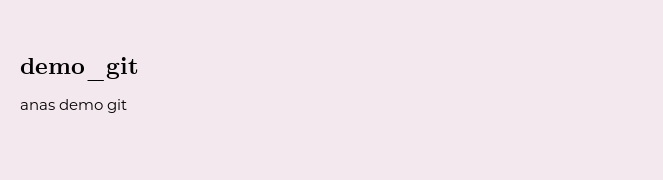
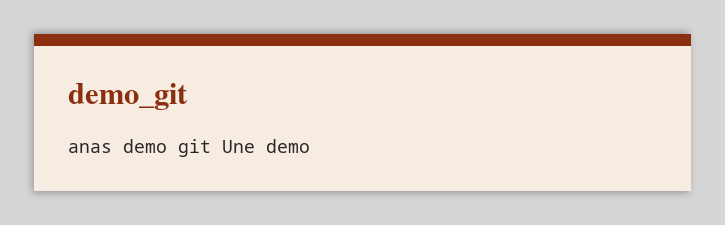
(128, 106) none -> [222,139,310,153] Une demo

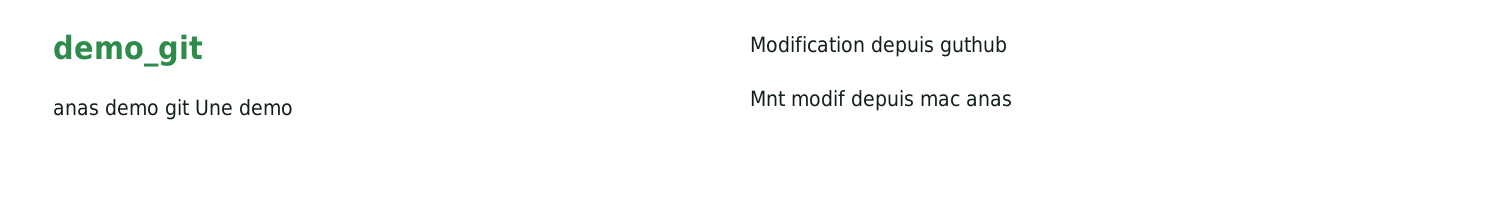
(310, 146) none -> [750,36,1007,57] [750,90,1012,111] // Modification depuis guthub // Mnt modif depuis mac anas

